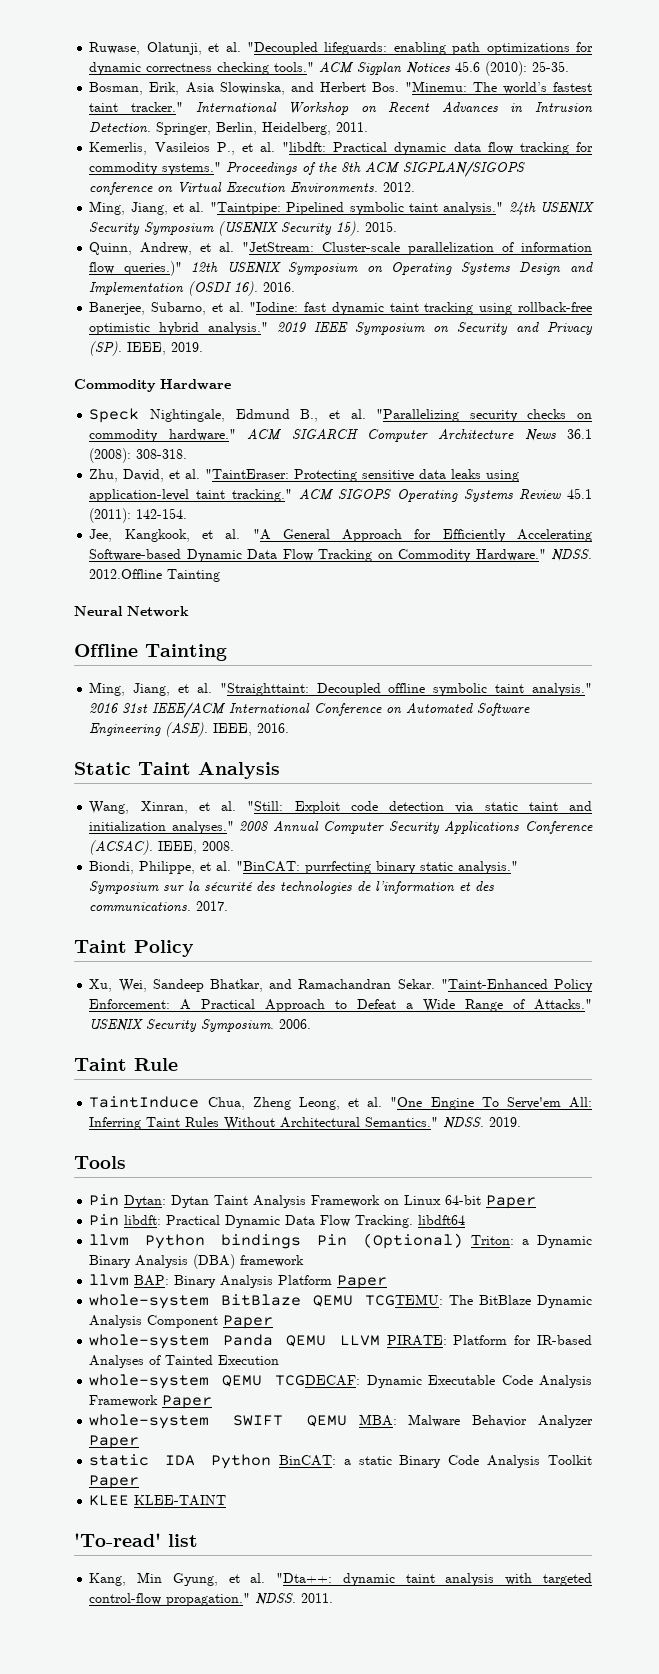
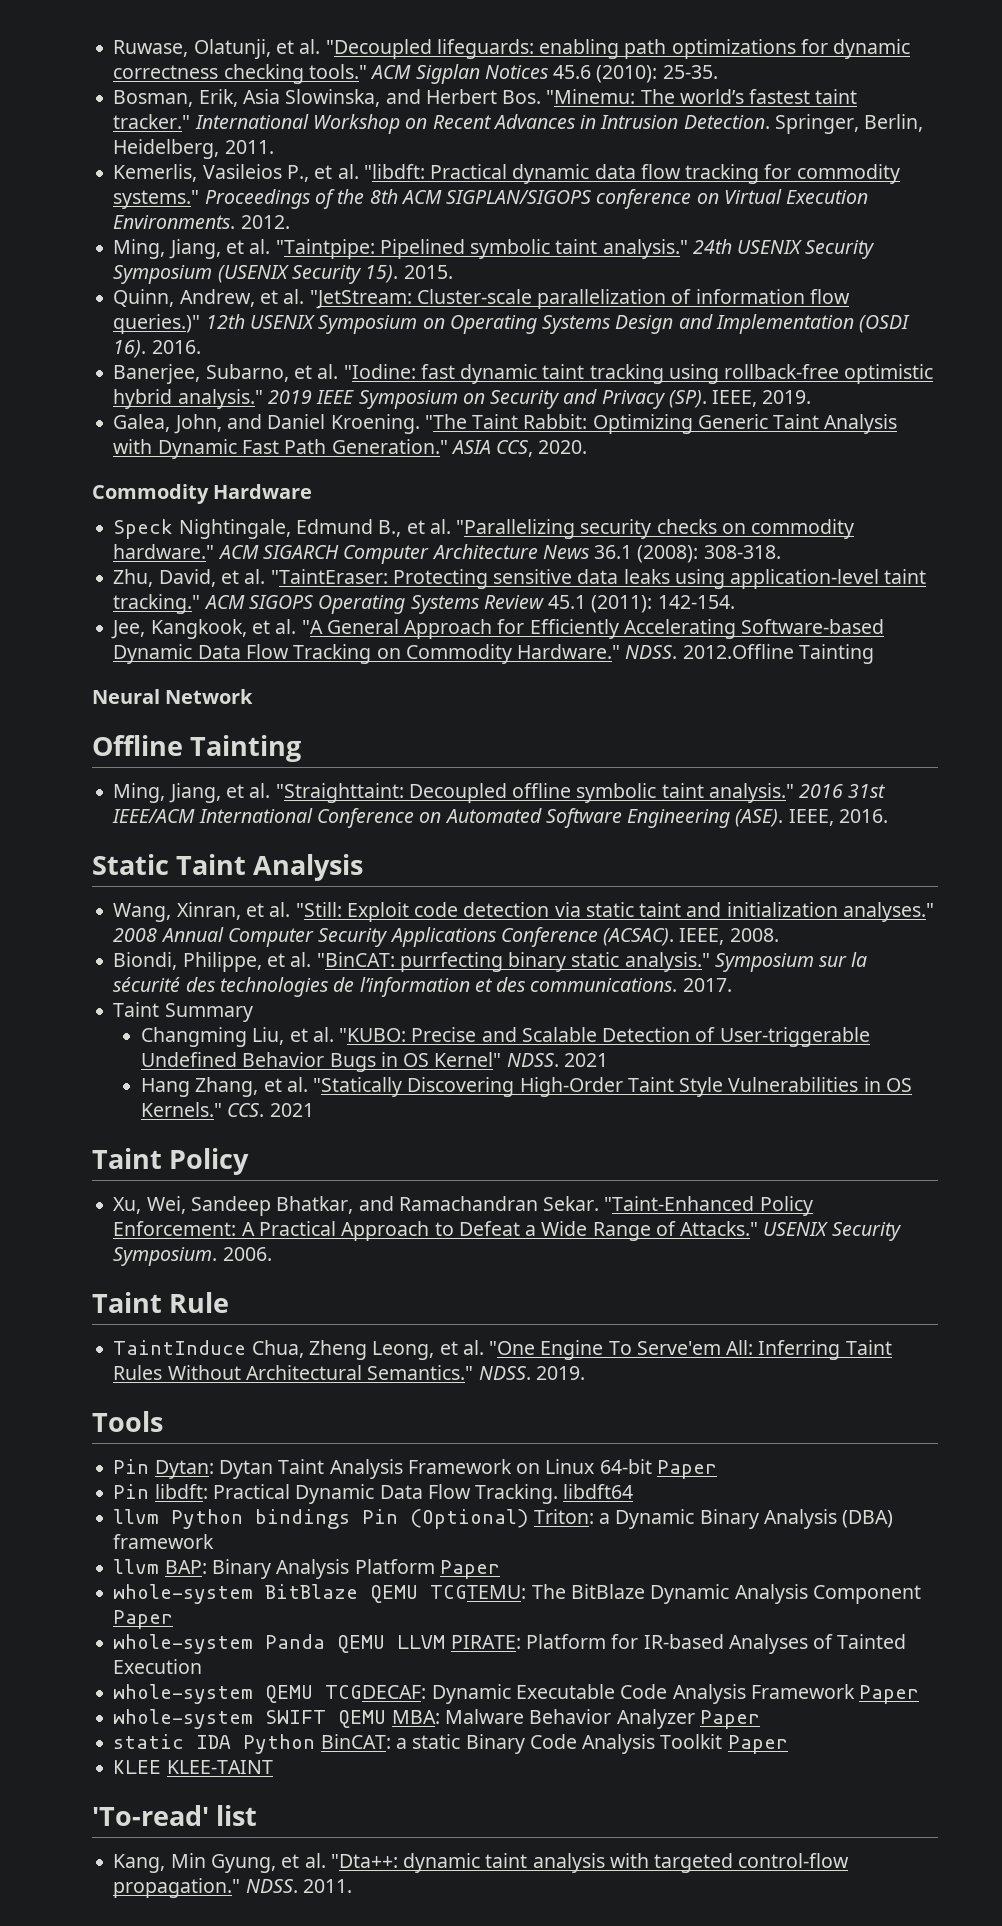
(204, 347) none -> [113,414,898,434] [113,439,588,459] // Galea, John, and Daniel Kroening. "The Taint Rabbit: Optimizing Generic Taint Analysis with Dynamic Fast Path Generation." ASIA CCS, 2020.
(229, 906) none -> [113,1002,253,1022] [141,1027,870,1047] [141,1052,608,1072] [141,1077,912,1097] [141,1102,314,1117] // Taint Summary // Changming Liu, et al. "KUBO: Precise and Scalable Detection of User-triggerable Undefined Behavior Bugs in OS Kernel" NDSS. 2021 // Hang Zhang, et al. "Statically Discovering High-Order Taint Style Vulnerabilities in OS Kernels." CCS. 2021

